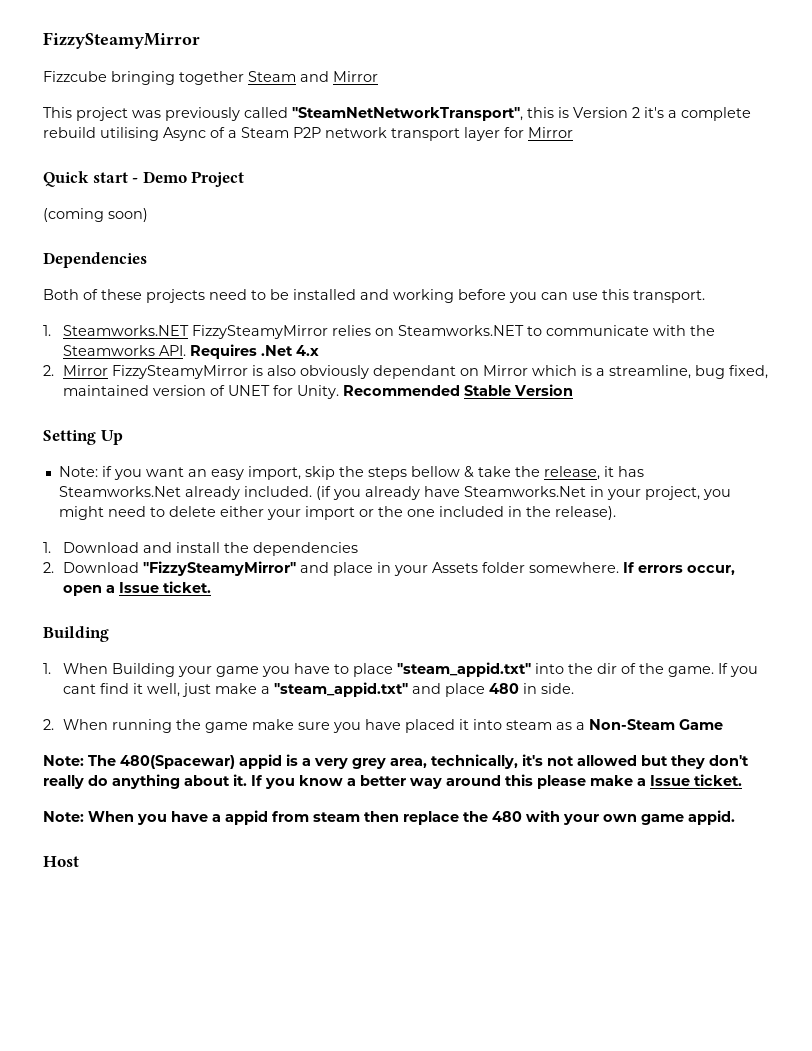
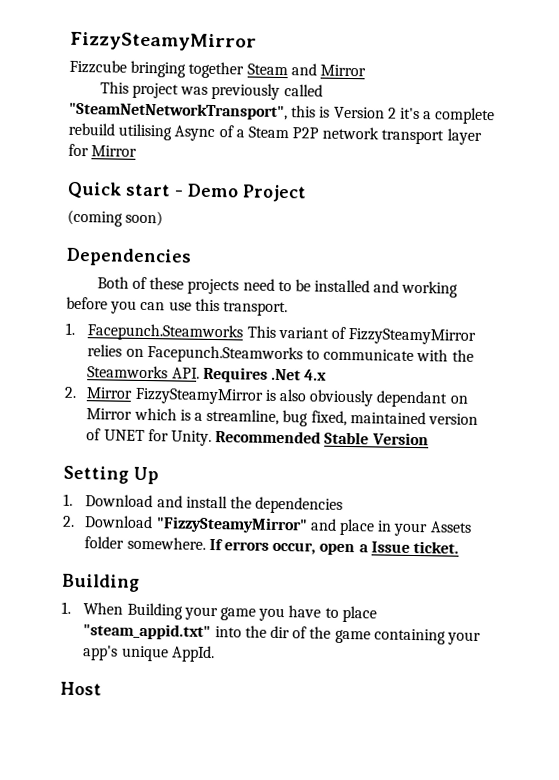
[63,325,190,336] Steamworks.NET -> [87,323,347,342] Facepunch.Steamworks This variant of
[398,325,525,336] Steamworks.NET -> [146,345,303,364] Facepunch.Steamworks
[58,466,644,480] [58,486,731,500] [58,506,616,520] // Note: if you want an easy import, skip the steps bellow & take the release, it has Steamworks.Net already included. (if you already have Steamworks.Net in your project, you might need to delete either your import or the one included in the release). -> (159, 475) none
[668,663,759,677] [63,682,575,697] [43,719,724,733] [43,754,749,769] [43,774,742,789] [43,810,735,825] game. If you cant find it well, just make a "steam_appid.txt" and place 480 in side. // 2. When running the game make sure you have placed it into steam as a Non-Steam Game // Note: The 480(Spacewar) appid is a very grey area, technically, it's not allowed but they don't really do anything about it. If you know a better way around this please make a Issue ticket. // Note: When you have a appid from steam then replace the 480 with your own game appid. -> [334,628,481,646] [82,645,215,663] game containing your app's unique AppId.

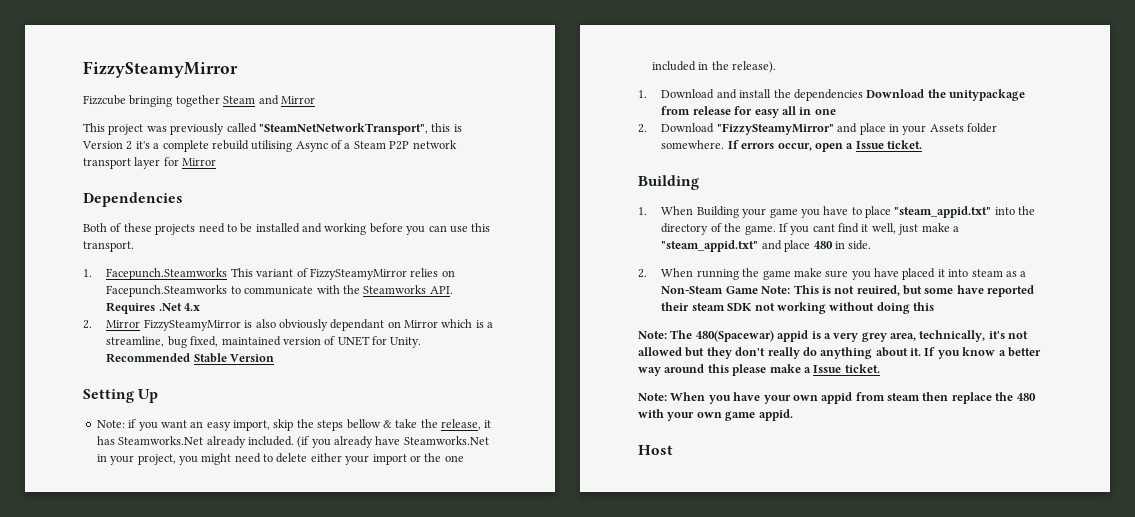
[67,181,307,203] [67,209,164,227] // Quick start - Demo Project // (coming soon) -> (217, 162) none
(159, 475) none -> [96,419,492,431] [96,436,489,448] [96,453,464,465] [651,61,776,73] // Note: if you want an easy import, skip the steps bellow & take the release, it has Steamworks.Net already included. (if you already have Steamworks.Net in your project, you might need to delete either your import or the one included in the release).
(344, 505) none -> [866,89,1026,101] [661,106,836,118] Download the unitypackage from release for easy all in one
[270,625,291,639] dir -> [661,223,709,235] directory
[334,628,481,646] [82,645,215,663] game containing your app's unique AppId. -> [744,223,959,235] [661,240,872,252] [638,268,1027,280] [661,285,1035,297] [661,302,935,314] [638,330,1029,342] [638,347,1041,359] [638,364,880,376] [638,392,1036,404] [638,409,793,421] game. If you cant find it well, just make a "steam_appid.txt" and place 480 in side. // 2. When running the game make sure you have placed it into steam as a Non-Steam Game Note: This is not reuired, but some have reported their steam SDK not working without doing this // Note: The 480(Spacewar) appid is a very grey area, technically, it's not allowed but they don't really do anything about it. If you know a better way around this please make a Issue ticket. // Note: When you have your own appid from steam then replace the 480 with your own game appid.

